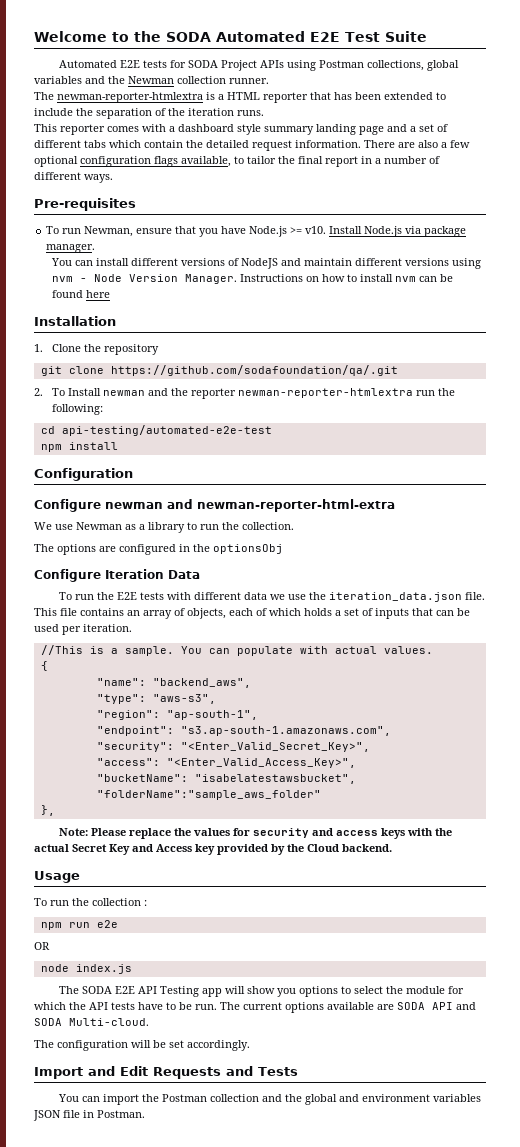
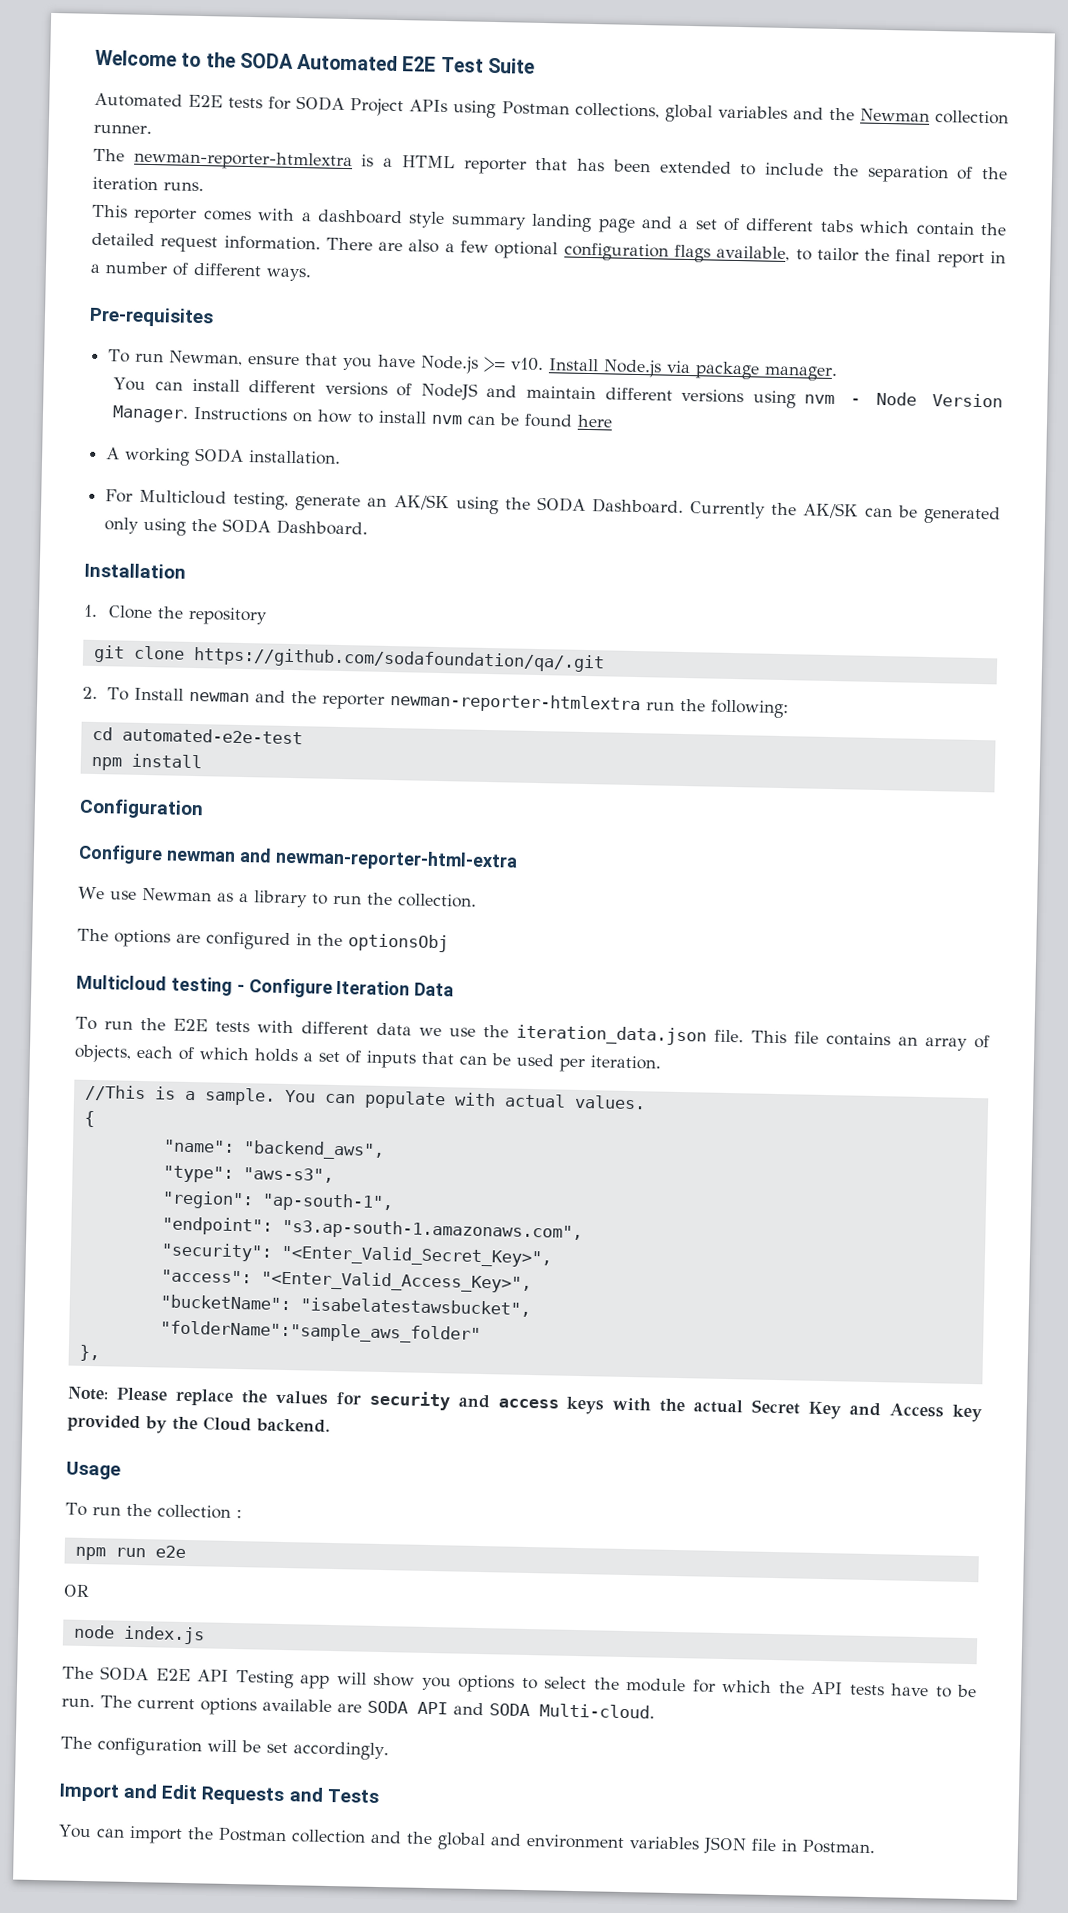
(110, 294) none -> [106,447,342,466] [105,489,1001,525] [104,517,369,536] // A working SODA installation. // For Multicloud testing, generate an AK/SK using the SODA Dashboard. Currently the AK/SK can be generated only using the SODA Dashboard.
[61,425,272,436] api-testing/automated-e2e-test -> [121,727,303,745] automated-e2e-test
(283, 549) none -> [76,974,245,996] Multicloud testing -

